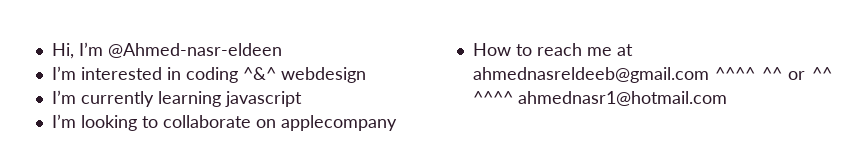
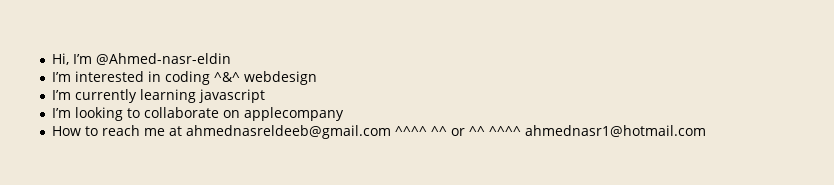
[107,43,282,58] @Ahmed-nasr-eldeen -> [95,53,231,65] @Ahmed-nasr-eldin

